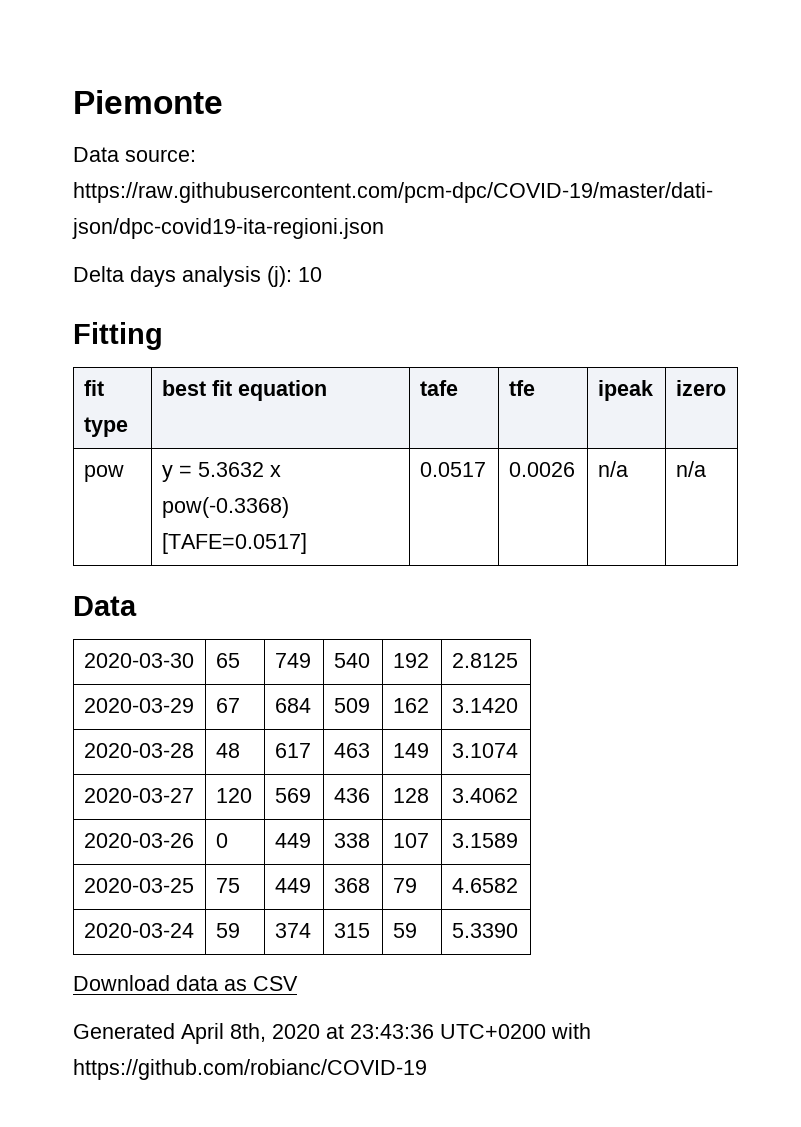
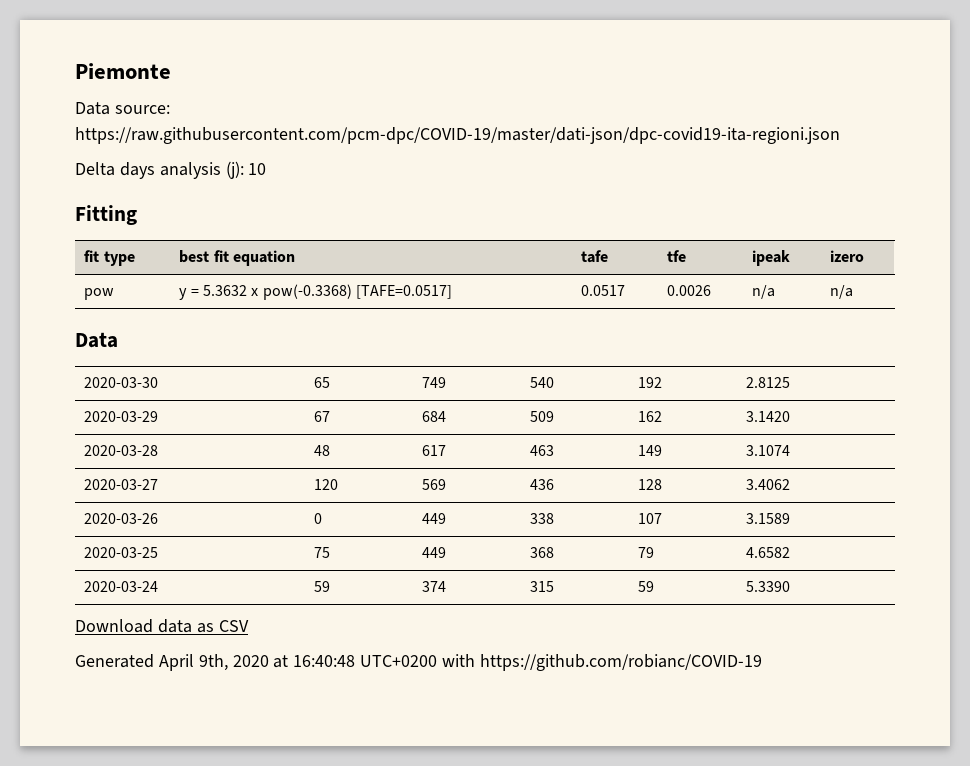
[230,1023,266,1042] 8th, -> [198,654,228,671] 9th,
[350,1024,434,1039] 23:43:36 -> [293,655,356,667] 16:40:48

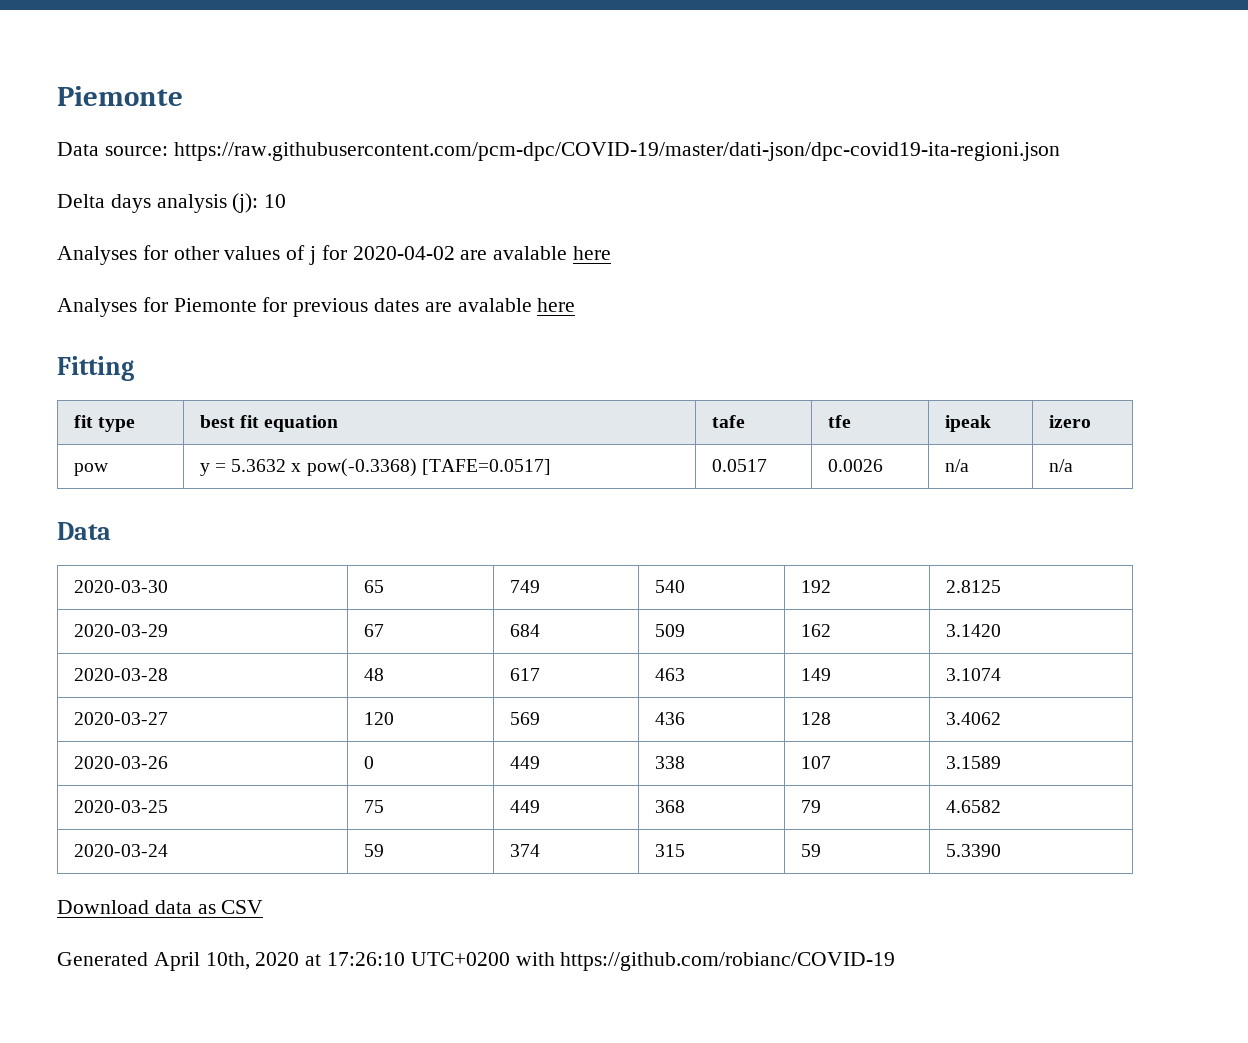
(267, 169) none -> [57,245,612,265] [57,297,576,317] // Analyses for other values of j for 2020-04-02 are avalable here // Analyses for Piemonte for previous dates are avalable here
[198,654,228,671] 9th, -> [205,952,250,970] 10th,
[293,655,356,667] 16:40:48 -> [327,952,406,966] 17:26:10

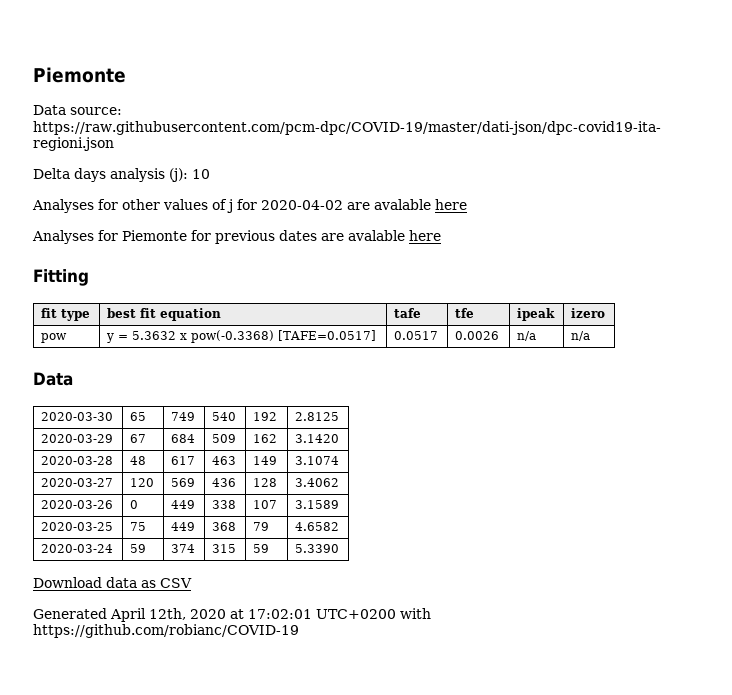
[205,952,250,970] 10th, -> [149,608,186,620] 12th,
[327,952,406,966] 17:26:10 -> [248,609,312,619] 17:02:01

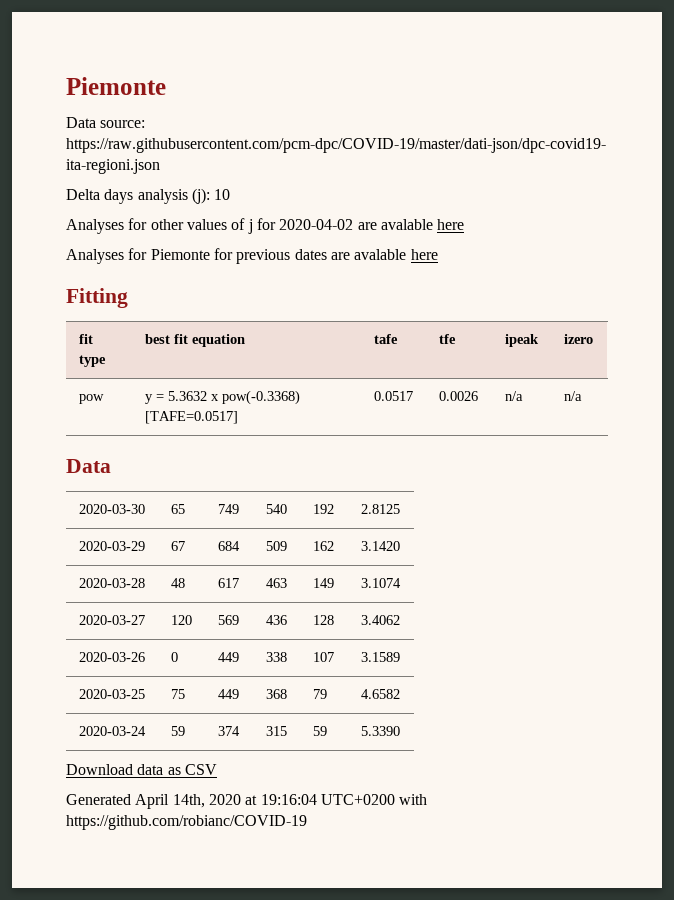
[149,608,186,620] 12th, -> [172,794,205,808] 14th,
[248,609,312,619] 17:02:01 -> [260,794,317,805] 19:16:04

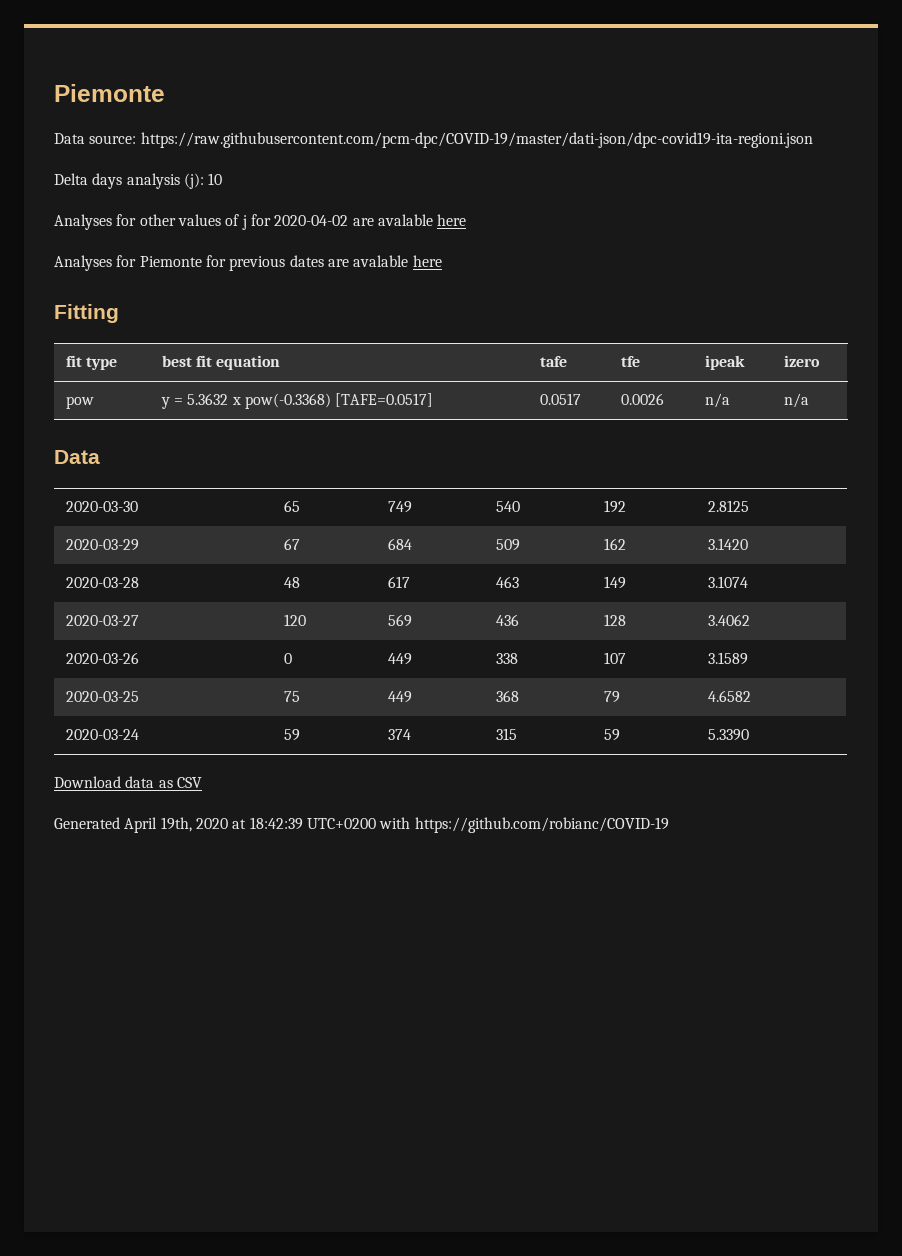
[172,794,205,808] 14th, -> [160,817,192,832] 19th,
[260,794,317,805] 19:16:04 -> [249,817,303,830] 18:42:39

